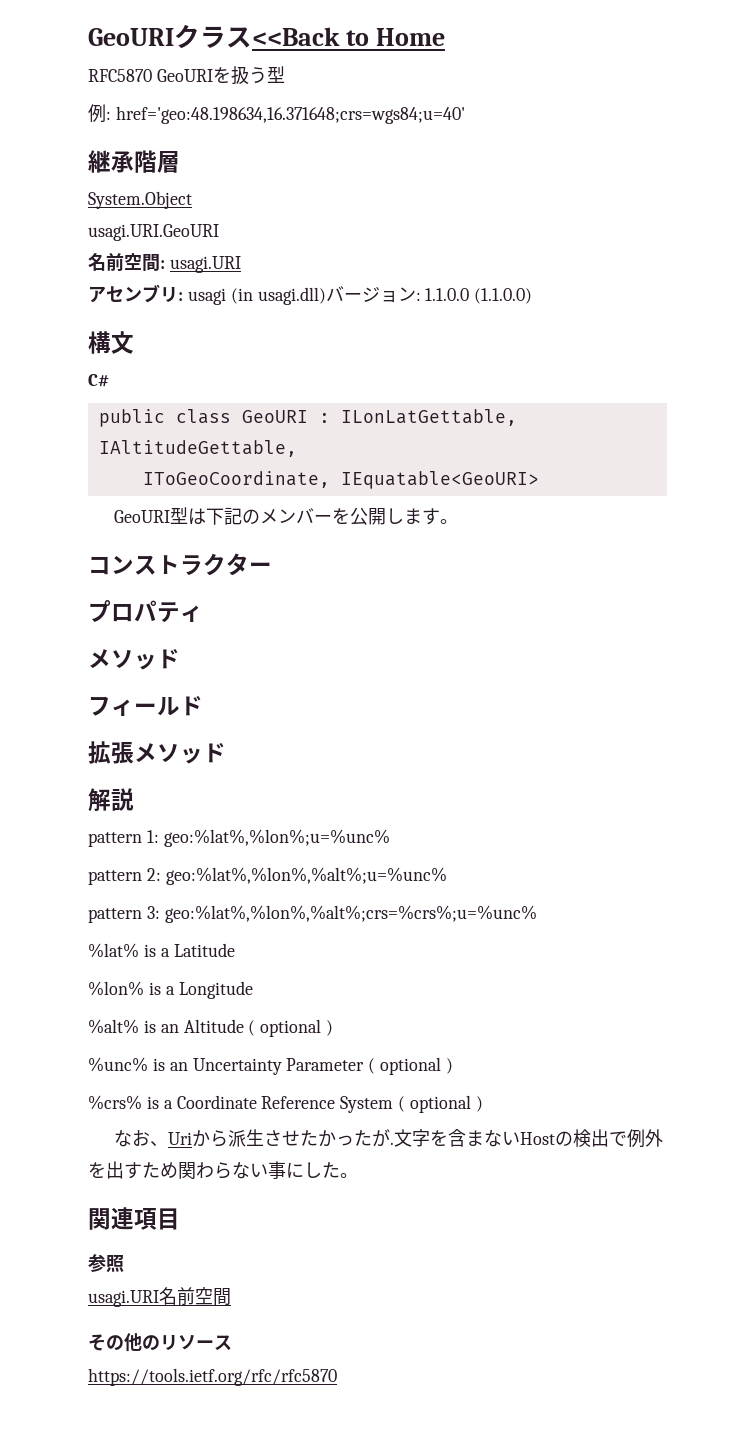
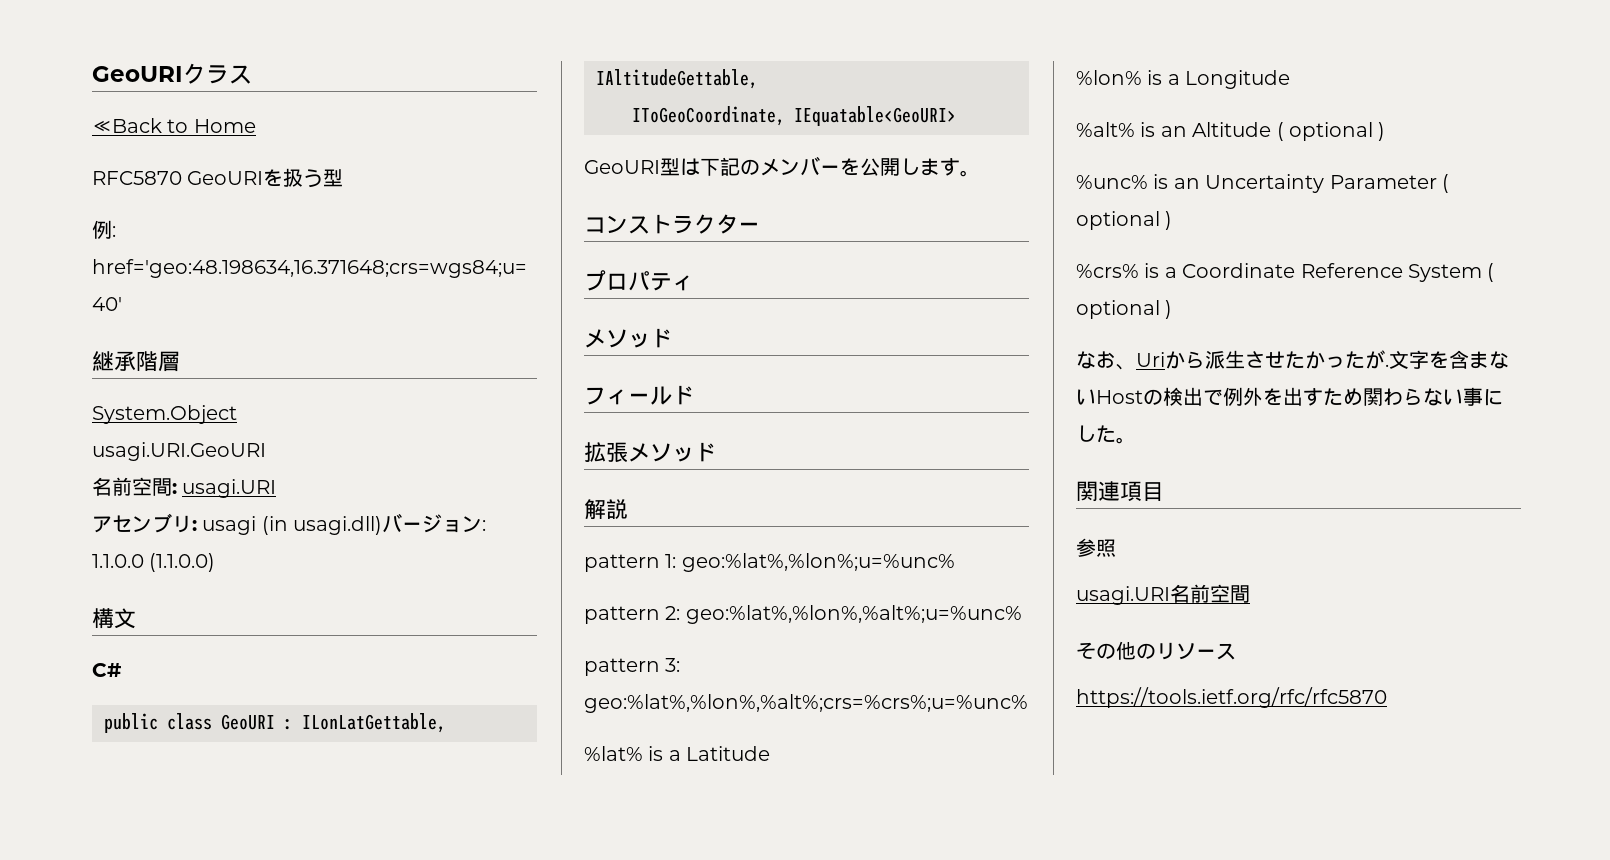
[252,27,340,46] <<Back -> [92,118,162,133] // ≪Back

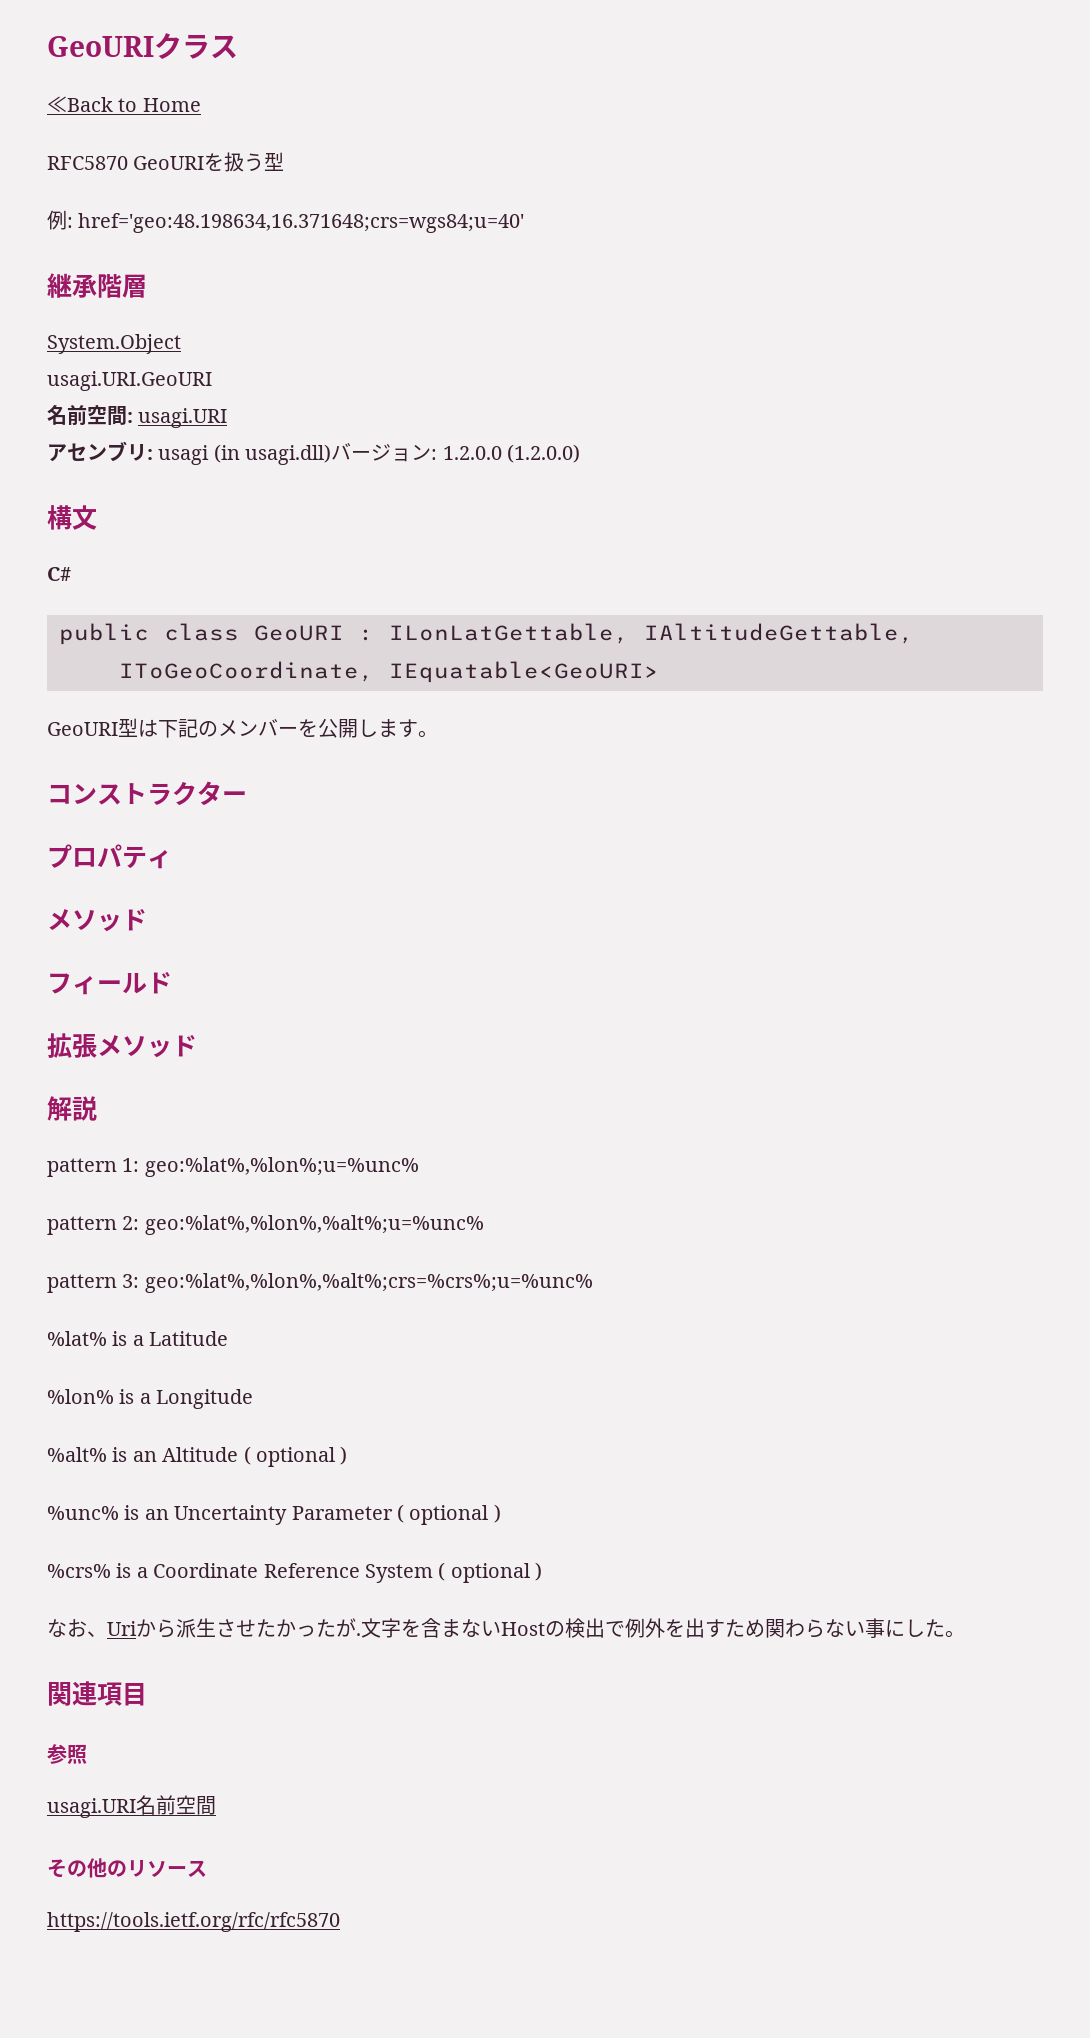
[92,553,216,572] 1.1.0.0 (1.1.0.0) -> [442,444,580,463] 1.2.0.0 (1.2.0.0)

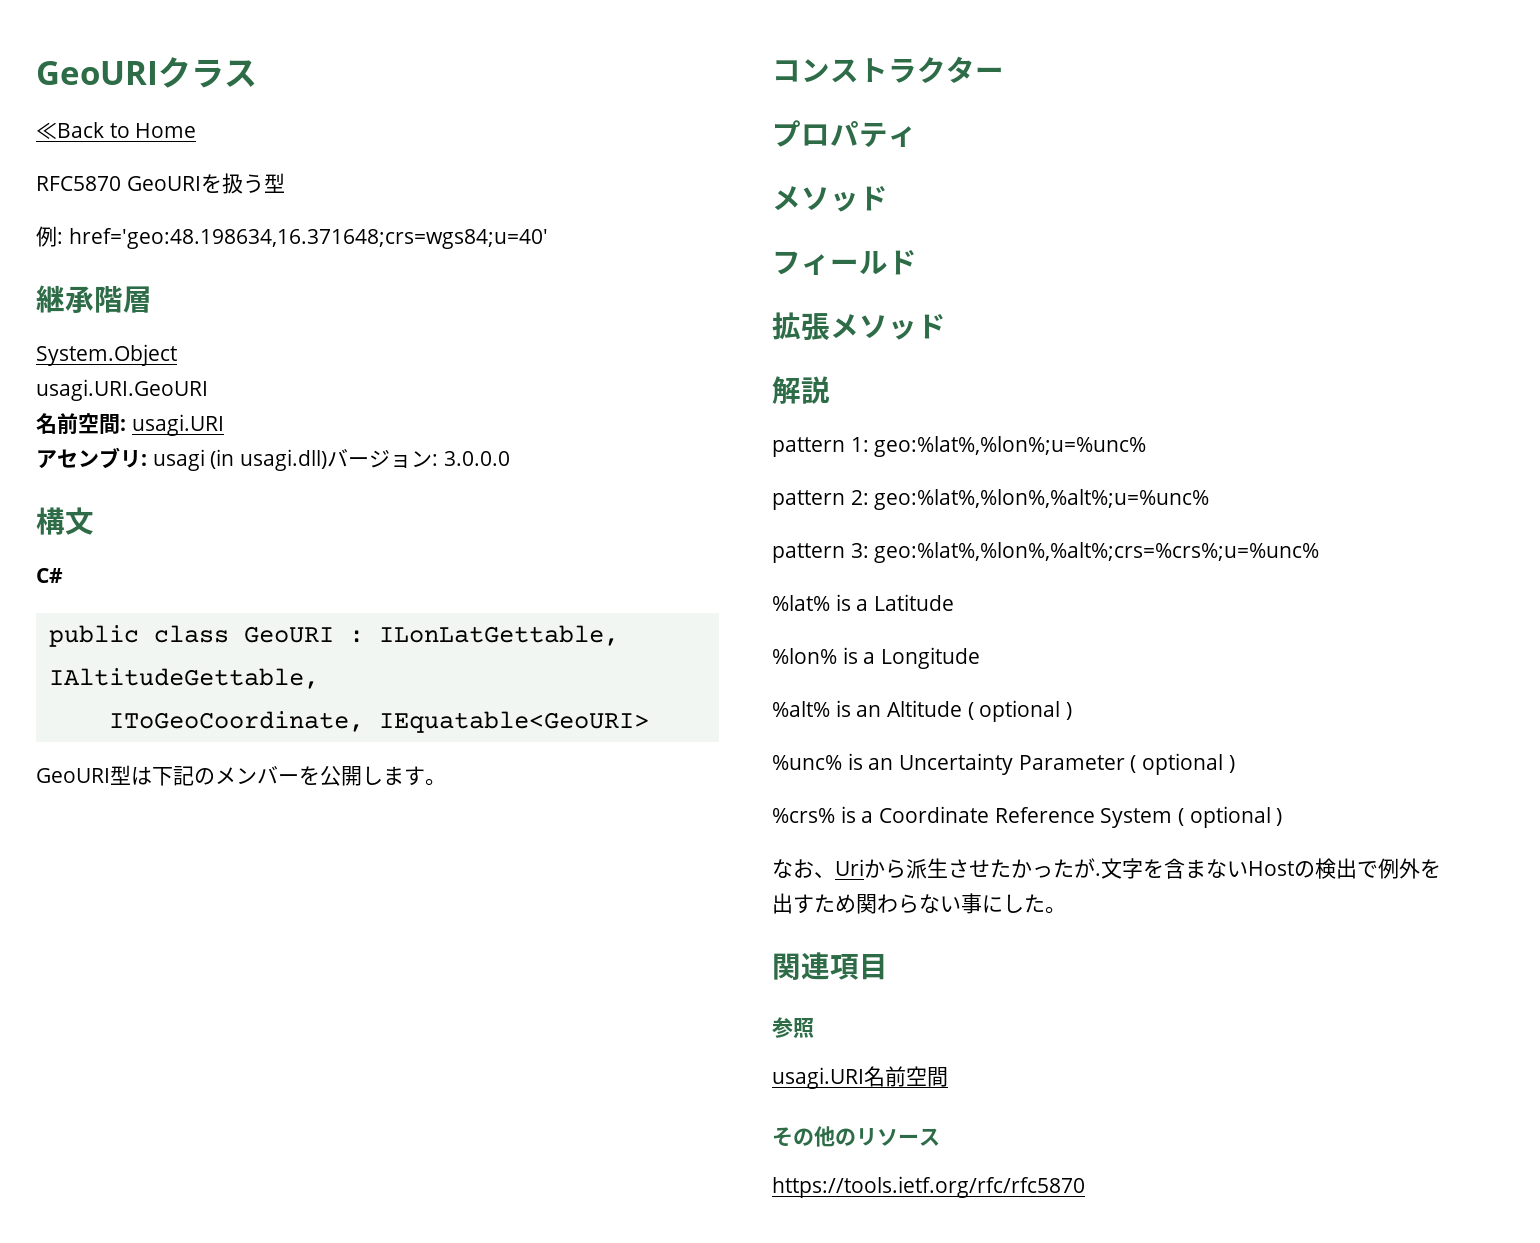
[442,444,580,463] 1.2.0.0 (1.2.0.0) -> [443,451,510,466] 3.0.0.0

